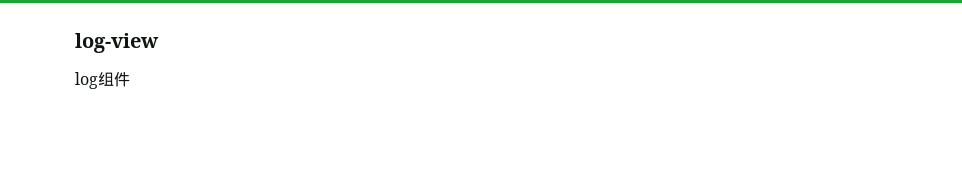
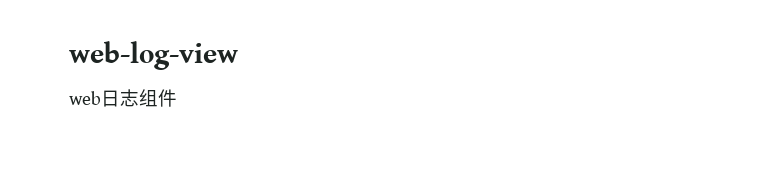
[75,33,159,53] [75,72,98,89] log-view // log -> [69,41,238,70] [69,89,139,107] web-log-view // web日志

